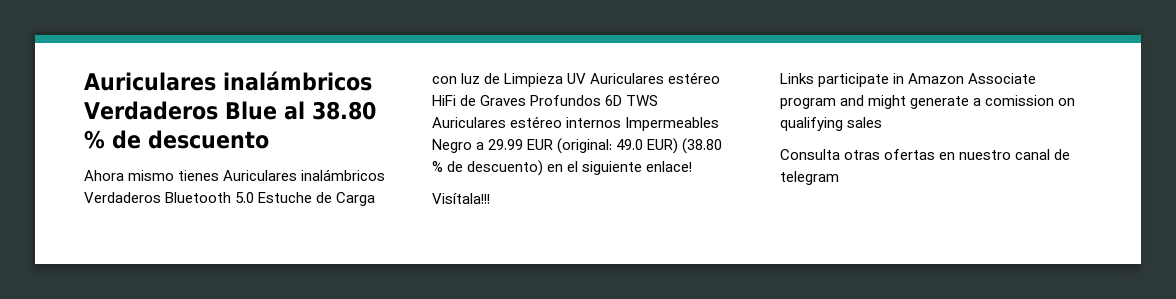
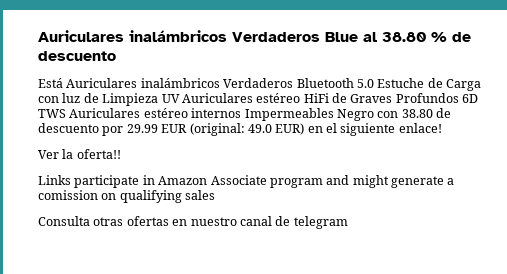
[84,170,220,181] Ahora mismo tienes -> [38,78,63,88] Está
[476,142,485,150] a -> [377,108,451,118] [38,123,124,136] con 38.80 de descuento por
[682,138,723,154] [432,160,544,176] (38.80 % de descuento) -> (305, 129) none
[432,193,490,204] Visítala!!! -> [38,149,121,159] Ver la oferta!!

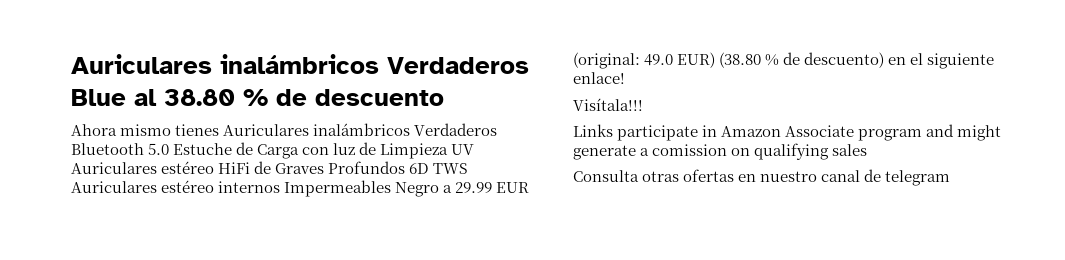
[38,78,63,88] Está -> [71,124,220,136] Ahora mismo tienes
[377,108,451,118] [38,123,124,136] con 38.80 de descuento por -> [443,185,453,193] a
(305, 129) none -> [719,52,885,68] (38.80 % de descuento)
[38,149,121,159] Ver la oferta!! -> [573,98,643,111] Visítala!!!

